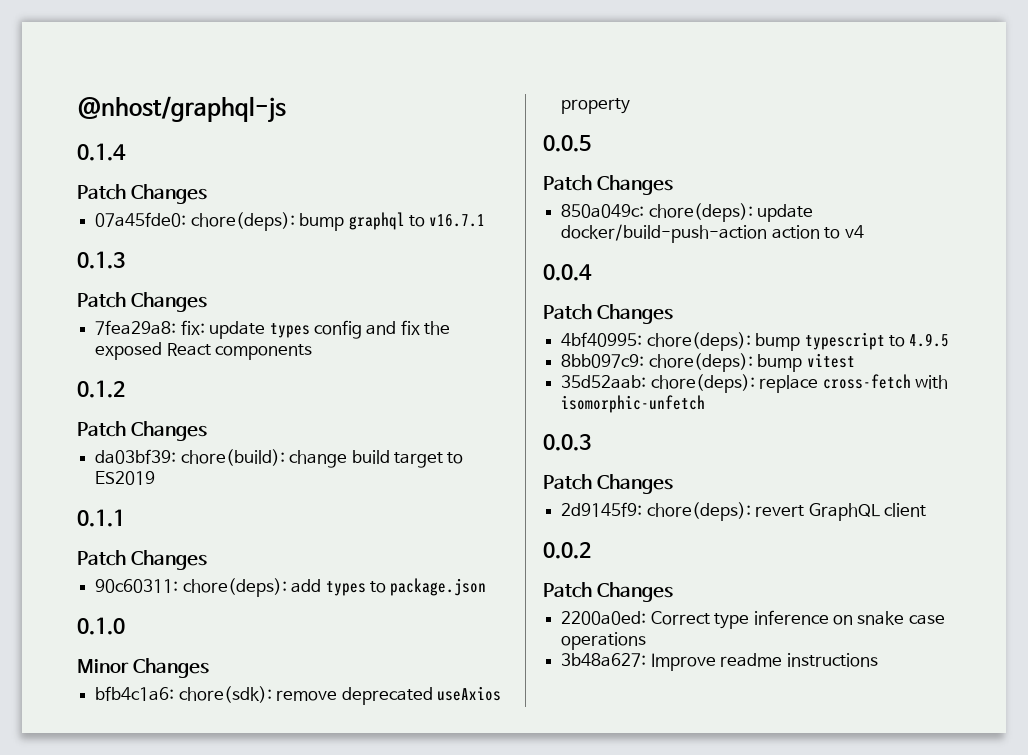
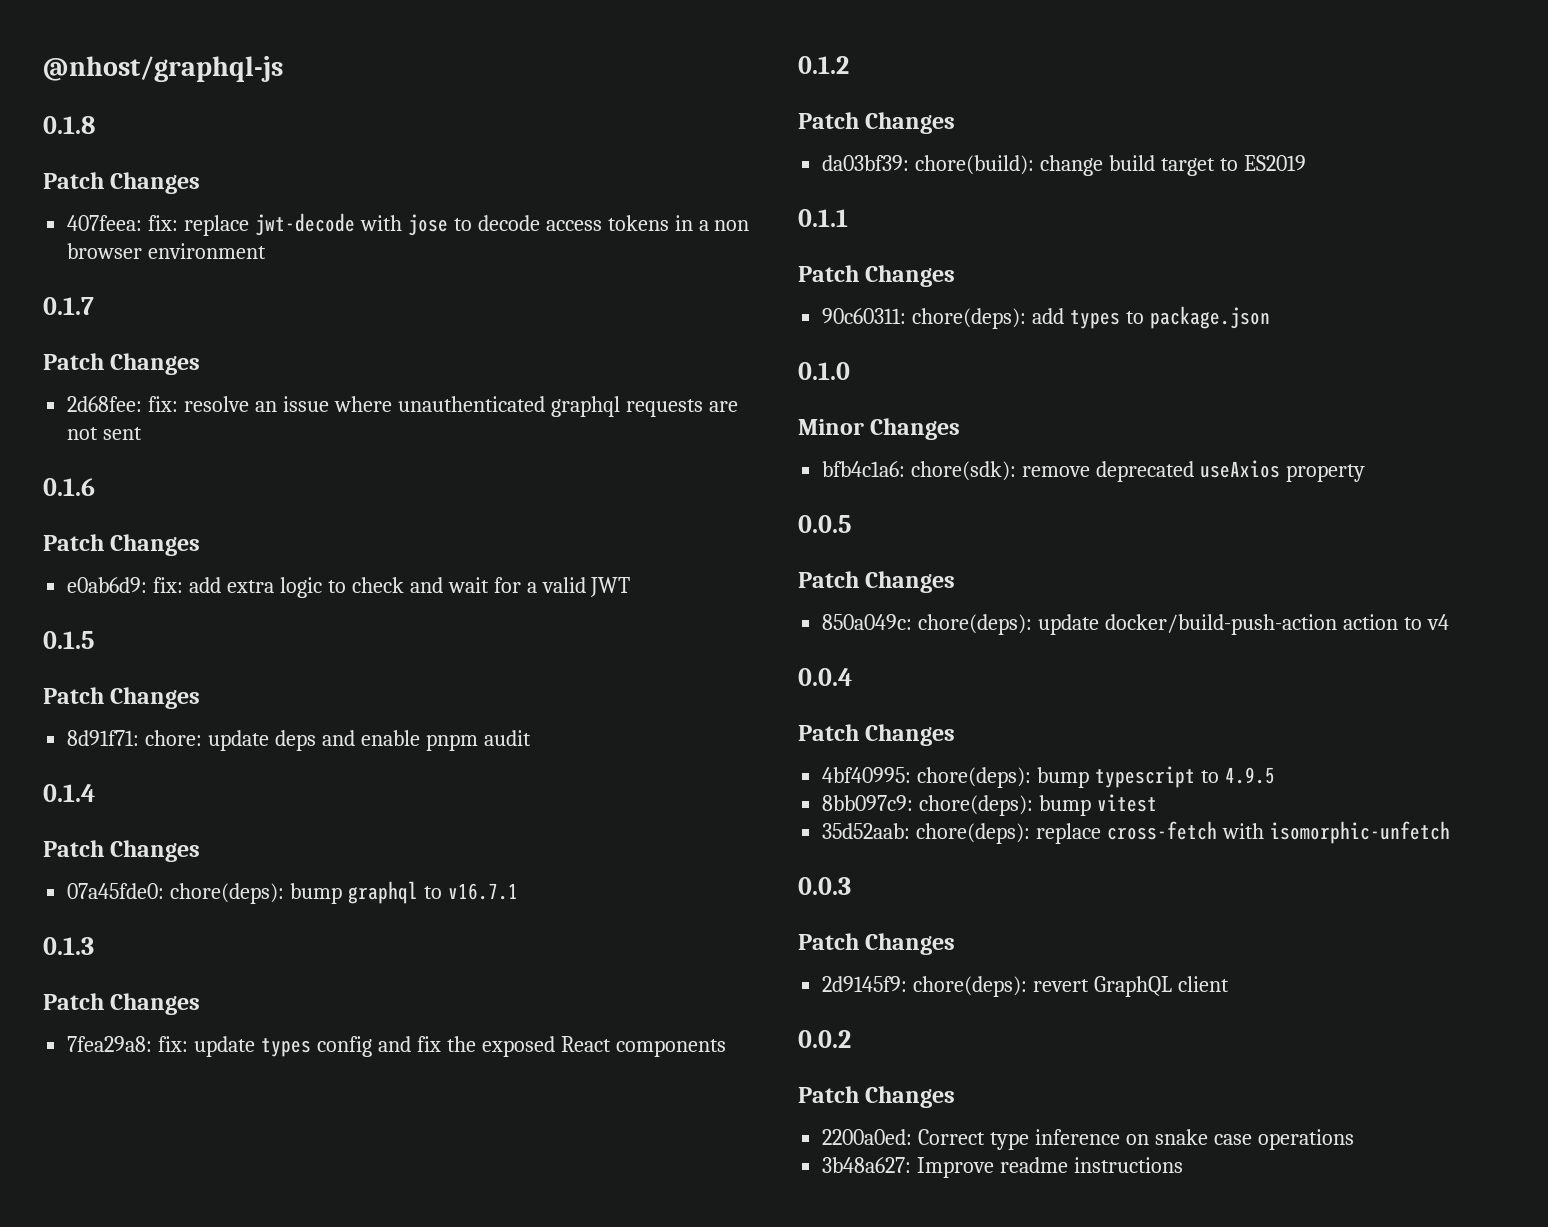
(286, 109) none -> [43,116,95,134] [43,172,201,194] [67,213,750,236] [67,243,267,259] [43,297,94,315] [43,353,201,375] [67,396,738,417] [67,427,143,440] [43,478,95,496] [43,534,201,556] [67,577,631,598] [43,631,95,649] [43,687,201,709] [67,730,531,751] // 0.1.8 // Patch Changes // 407feea: fix: replace jwt-decode with jose to decode access tokens in a non browser environment // 0.1.7 // Patch Changes // 2d68fee: fix: resolve an issue where unauthenticated graphql requests are not sent // 0.1.6 // Patch Changes // e0ab6d9: fix: add extra logic to check and wait for a valid JWT // 0.1.5 // Patch Changes // 8d91f71: chore: update deps and enable pnpm audit

